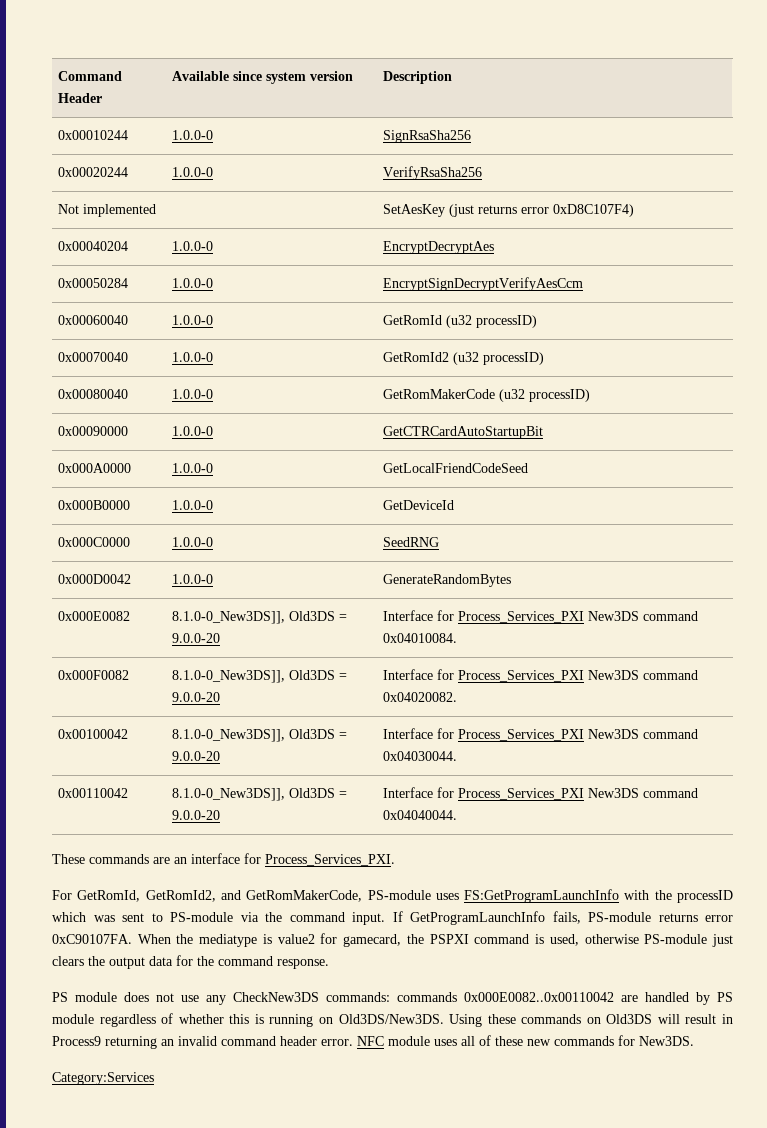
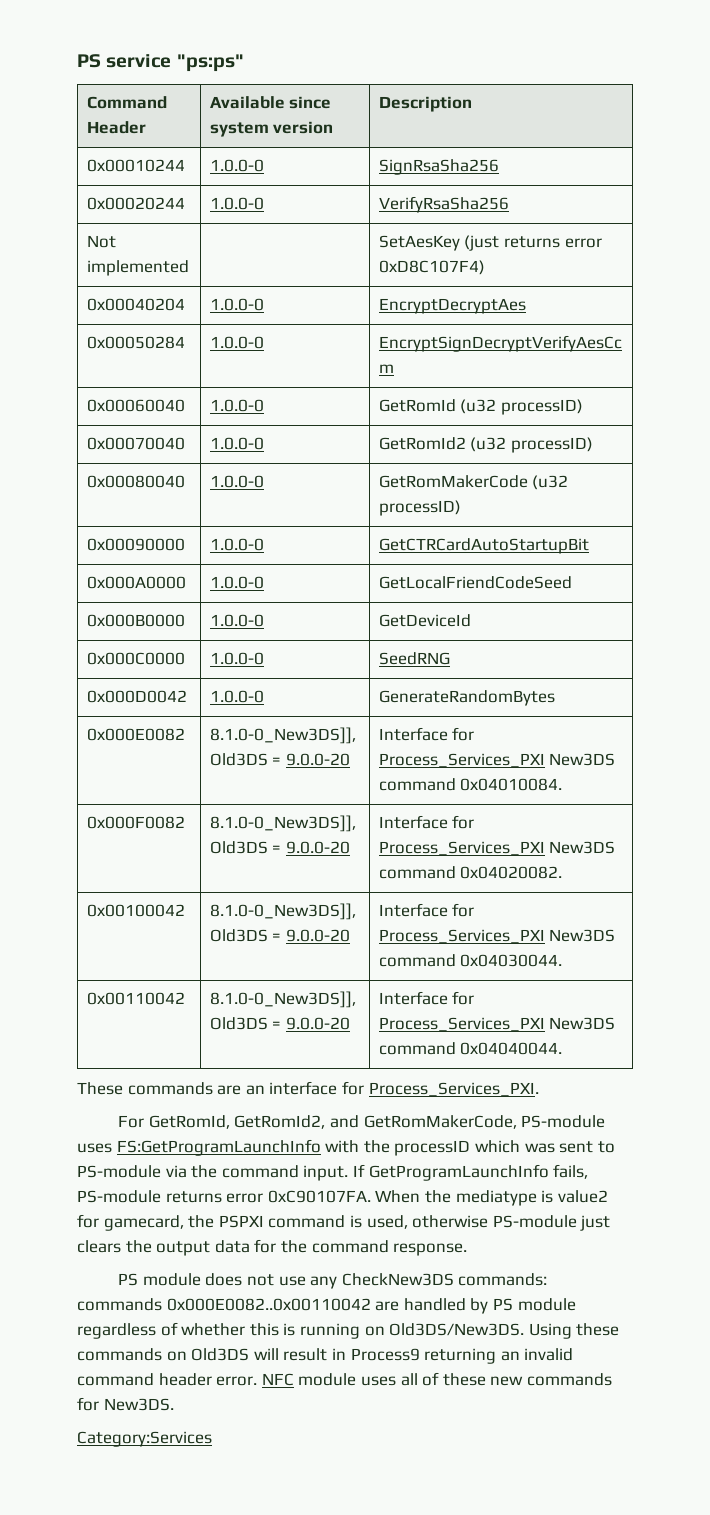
(58, 76) none -> [77,54,244,72] PS service "ps:ps" //

